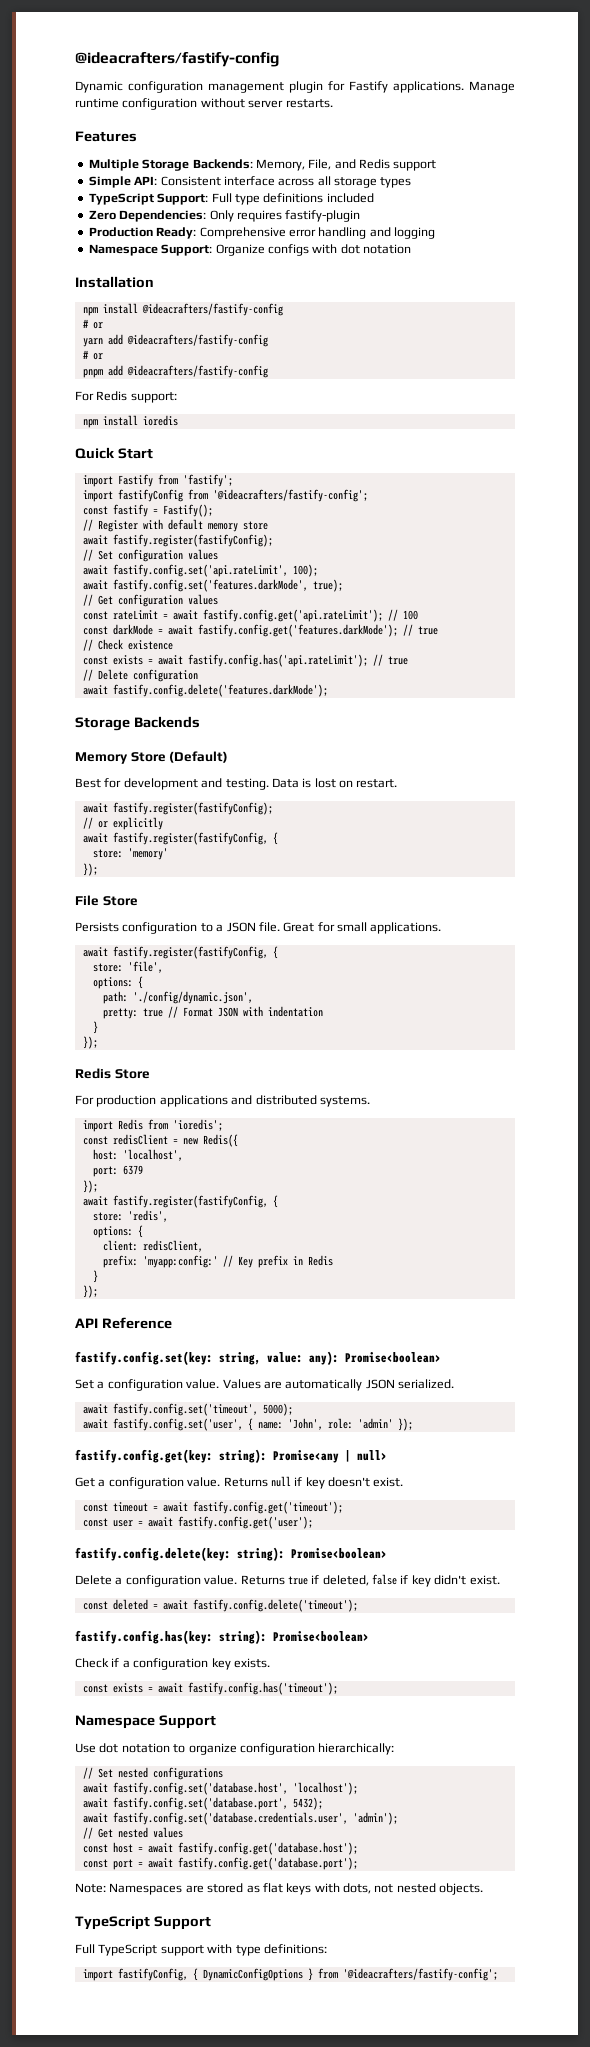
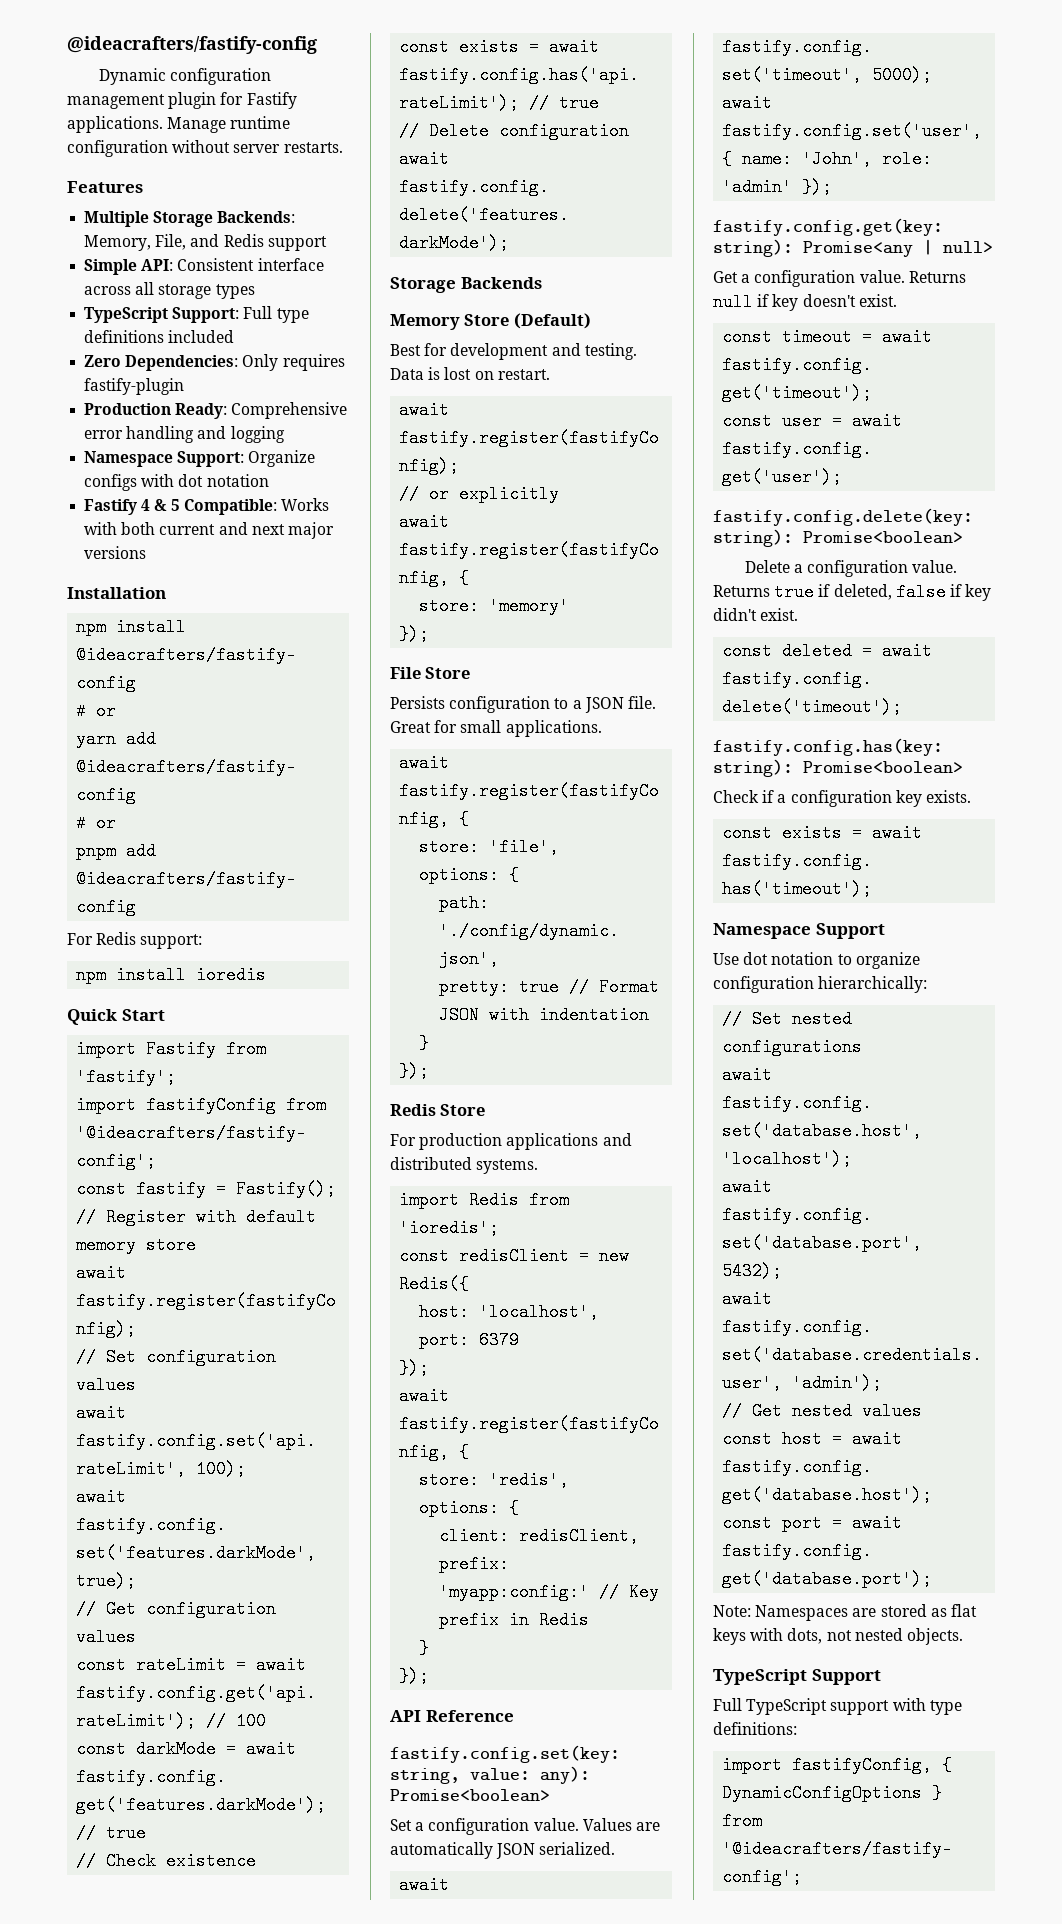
(411, 249) none -> [84,498,329,515] [84,522,334,539] [84,546,147,559] // Fastify 4 & 5 Compatible: Works with both current and next major versions

